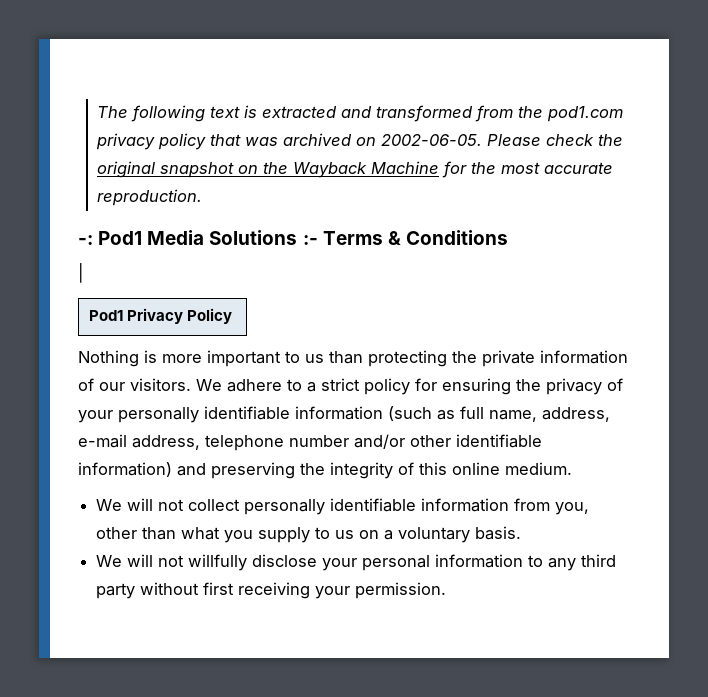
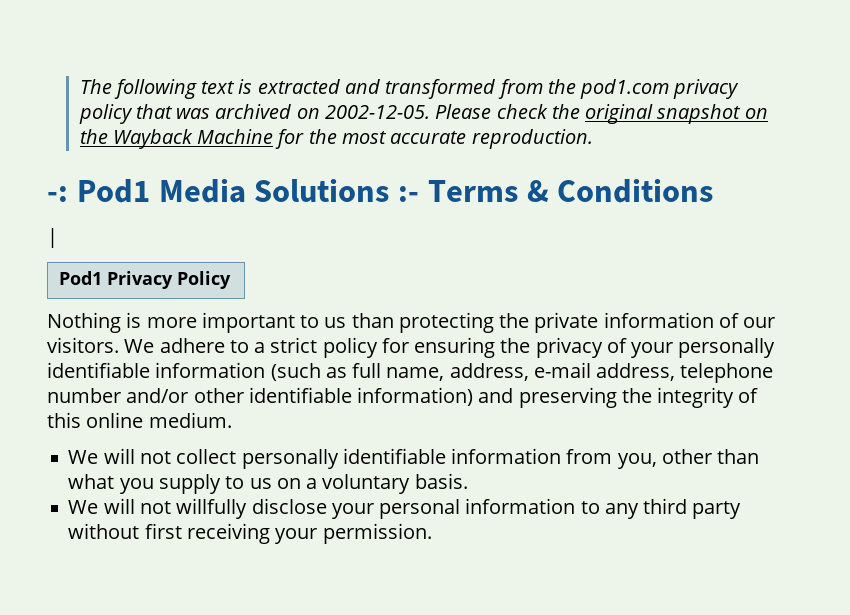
[381,134,483,146] 2002-06-05. -> [324,105,430,119] 2002-12-05.

